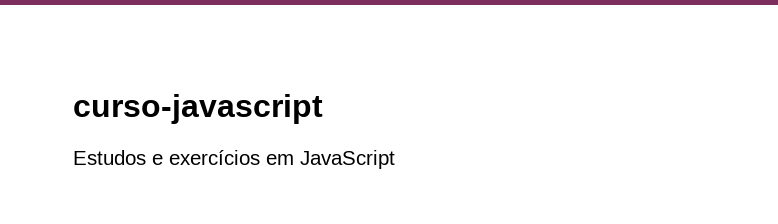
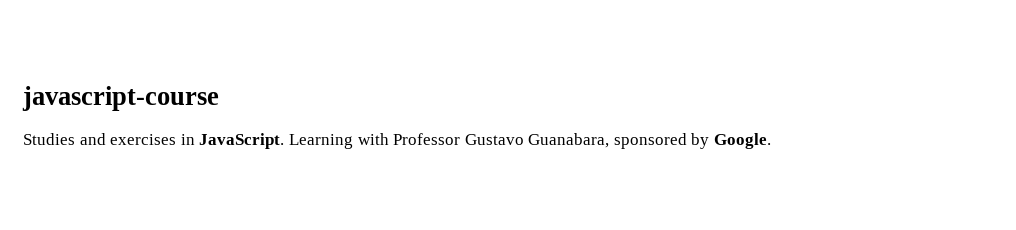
[73,94,323,124] [73,150,395,169] curso-javascript // Estudos e exercícios em JavaScript -> [22,86,219,111] [23,133,772,149] javascript-course // Studies and exercises in JavaScript. Learning with Professor Gustavo Guanabara, sponsored by Google.

